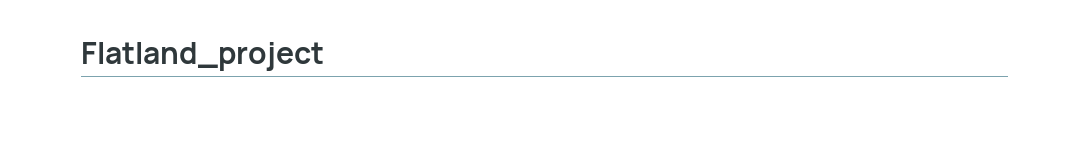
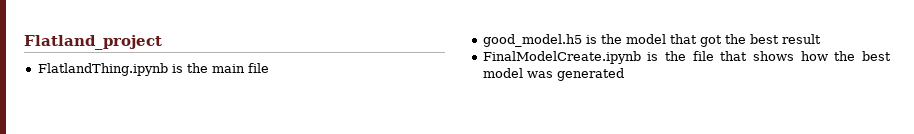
(324, 56) none -> [37,63,269,76] [482,34,821,47] [482,51,891,64] [482,68,624,81] // FlatlandThing.ipynb is the main file // good_model.h5 is the model that got the best result // FinalModelCreate.ipynb is the file that shows how the best model was generated

